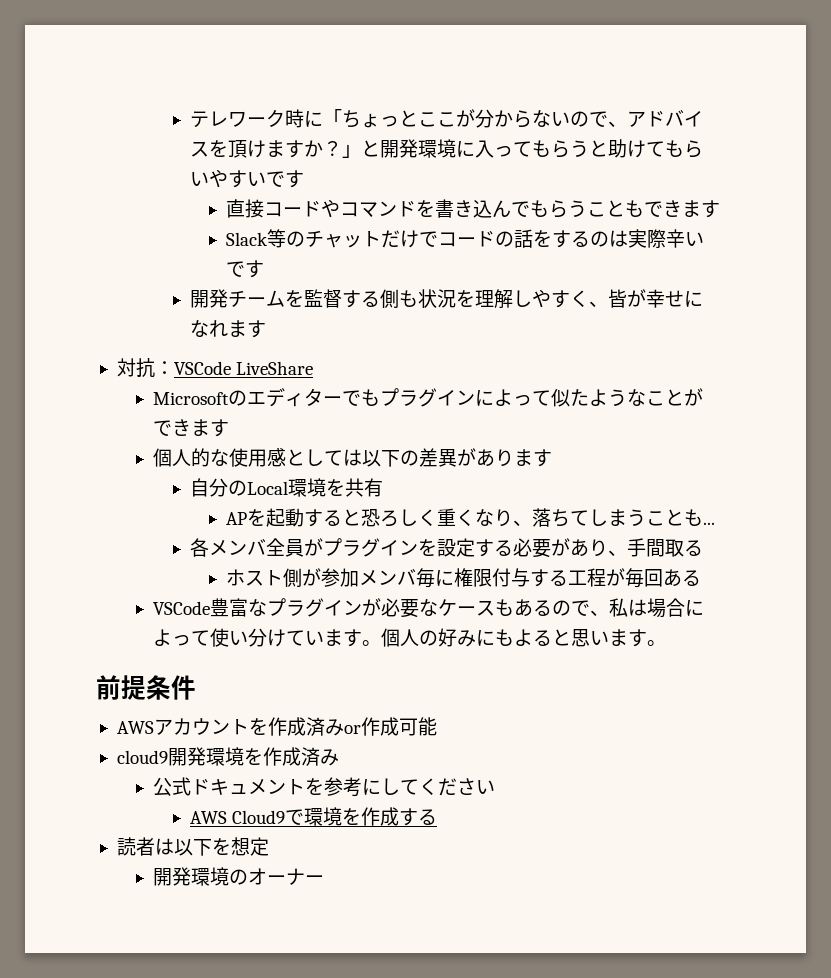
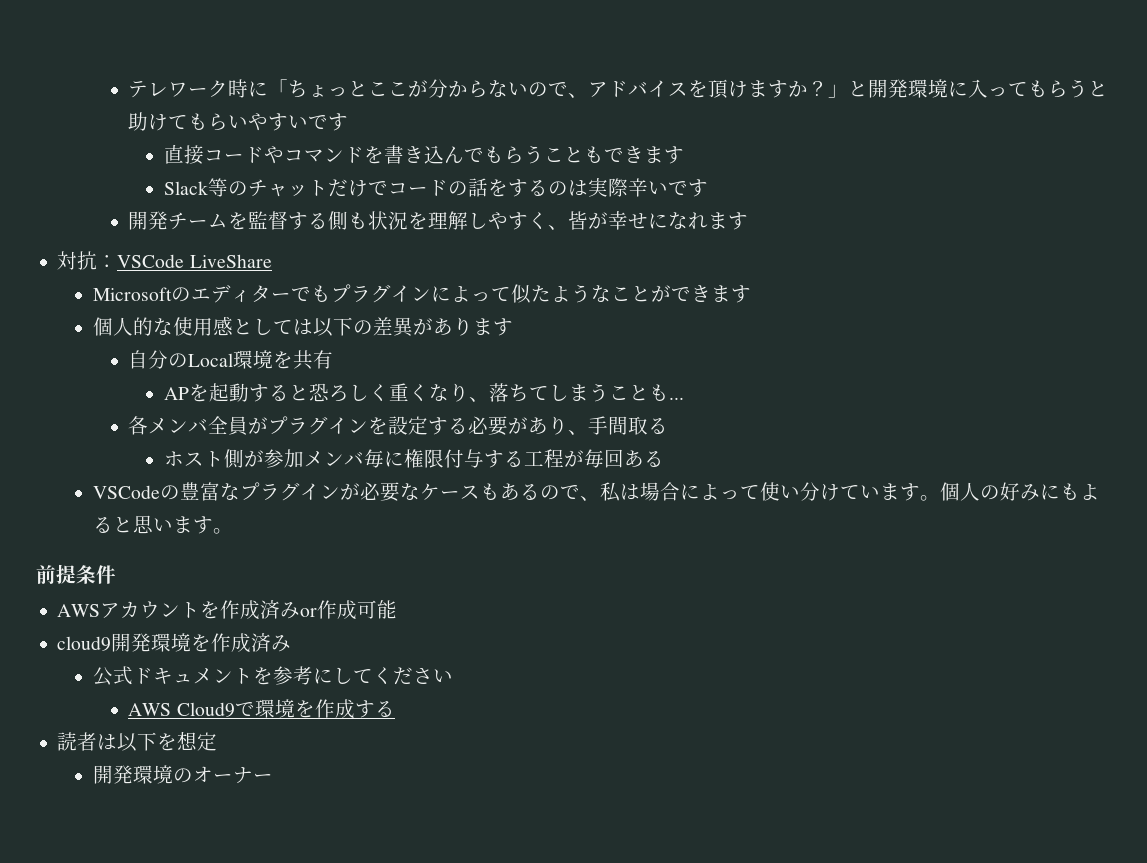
(211, 608) none -> [159,485,180,500] の

